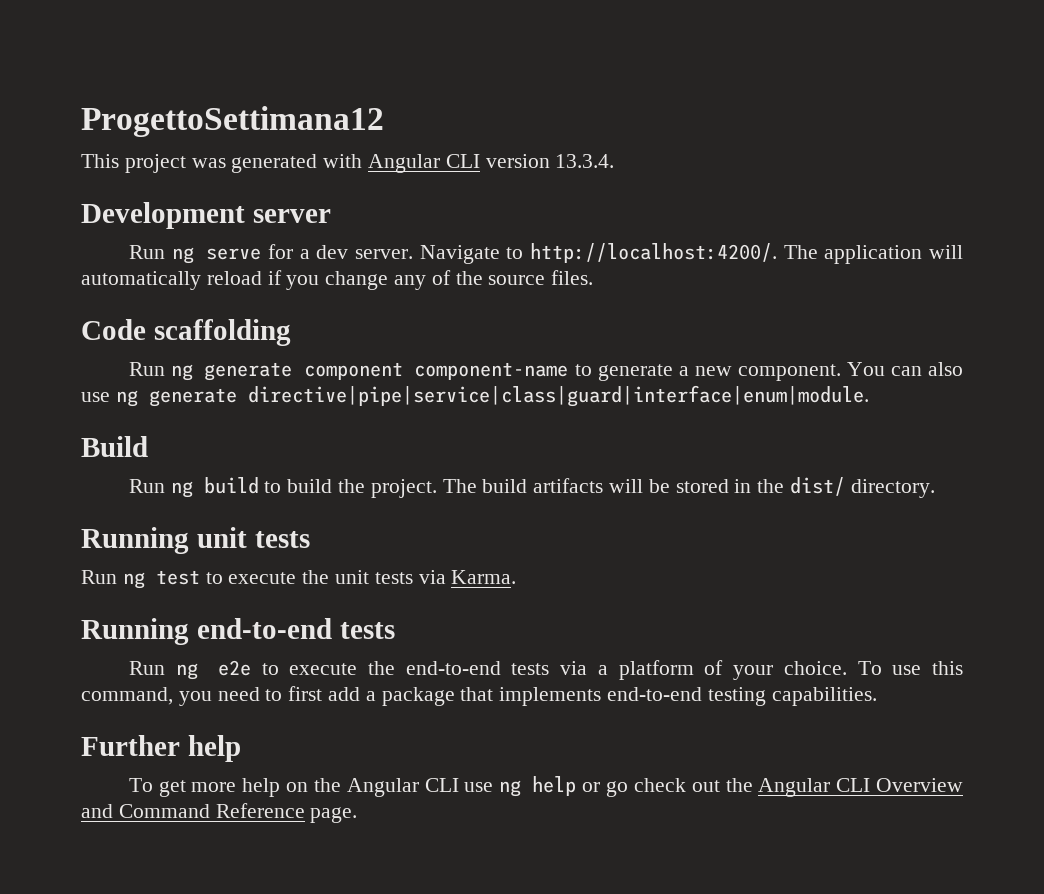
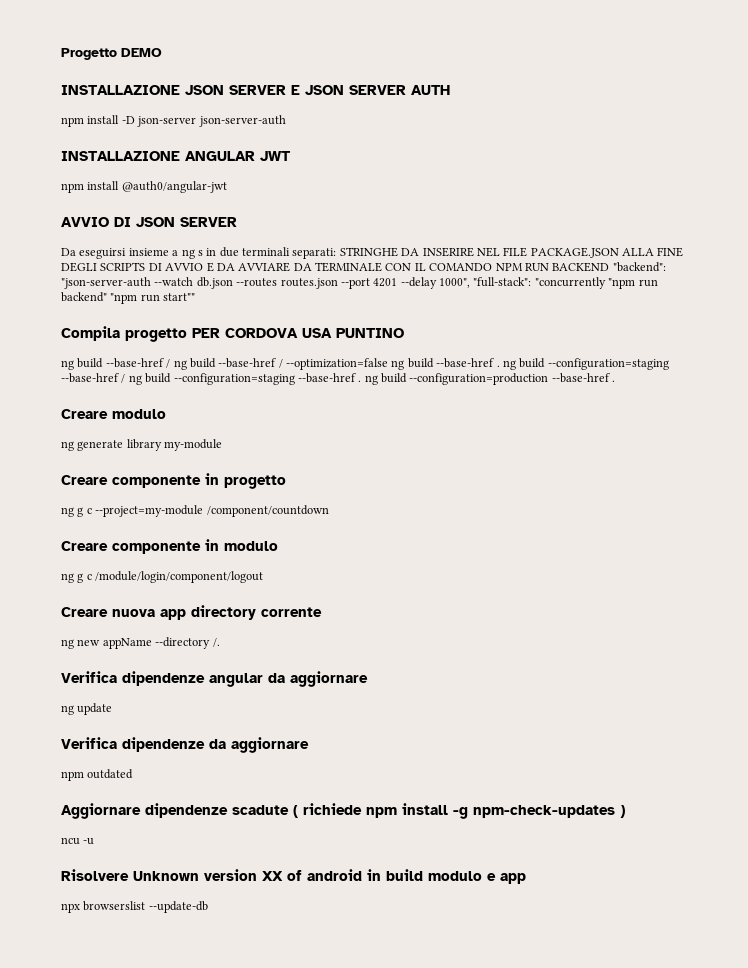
[81,106,384,137] [81,154,615,173] [81,202,331,229] [128,243,964,264] [81,270,594,290] [81,319,291,346] [128,362,963,381] [81,385,869,407] [81,436,148,457] [128,477,935,498] [81,527,310,554] [81,570,517,589] [81,618,395,645] [128,660,963,680] [81,686,877,706] [81,735,241,762] [128,776,963,797] [81,803,358,823] ProgettoSettimana12 // This project was generated with Angular CLI version 13.3.4. // Development server // Run ng serve for a dev server. Navigate to http://localhost:4200/. The application will automatically reload if you change any of the source files. // Code scaffolding // Run ng generate component component-name to generate a new component. You can also use ng generate directive|pipe|service|class|guard|interface|enum|module. // Build // Run ng build to build the project. The build artifacts will be stored in the dist/ directory. // Running unit tests // Run ng test to execute the unit tests via Karma. // Running end-to-end tests // Run ng e2e to execute the end-to-end tests via a platform of your choice. To use this command, you need to first add a package that implements end-to-end testing capabilities. // Further help // To get more help on the Angular CLI use ng help or go check out the Angular CLI Overview and Command Reference page. -> [61,48,162,60] [61,85,450,95] [61,115,286,127] [61,151,291,161] [61,181,227,193] [61,217,237,227] [61,247,684,259] [61,262,666,272] [61,277,658,289] [61,292,196,304] [61,326,404,342] [61,358,669,370] [61,373,616,385] [61,409,166,419] [61,439,223,451] [61,473,286,489] [61,505,329,517] [61,539,278,554] [61,571,264,583] [61,605,322,620] [61,637,220,649] [61,671,368,687] [61,703,113,715] [61,737,309,753] [61,769,134,781] [61,803,625,819] [61,837,95,845] [61,869,526,884] [61,901,208,913] Progetto DEMO // INSTALLAZIONE JSON SERVER E JSON SERVER AUTH // npm install -D json-server json-server-auth // INSTALLAZIONE ANGULAR JWT // npm install @auth0/angular-jwt // AVVIO DI JSON SERVER // Da eseguirsi insieme a ng s in due terminali separati: STRINGHE DA INSERIRE NEL FILE PACKAGE.JSON ALLA FINE DEGLI SCRIPTS DI AVVIO E DA AVVIARE DA TERMINALE CON IL COMANDO NPM RUN BACKEND "backend": "json-server-auth --watch db.json --routes routes.json --port 4201 --delay 1000", "full-stack": "concurrently "npm run backend" "npm run start"" // Compila progetto PER CORDOVA USA PUNTINO // ng build --base-href / ng build --base-href / --optimization=false ng build --base-href . ng build --configuration=staging --base-href / ng build --configuration=staging --base-href . ng build --configuration=production --base-href . // Creare modulo // ng generate library my-module // Creare componente in progetto // ng g c --project=my-module /component/countdown // Creare componente in modulo // ng g c /module/login/component/logout // Creare nuova app directory corrente // ng new appName --directory /. // Verifica dipendenze angular da aggiornare // ng update // Verifica dipendenze da aggiornare // npm outdated // Aggiornare dipendenze scadute ( richiede npm install -g npm-check-updates ) // ncu -u // Risolvere Unknown version XX of android in build modulo e app // npx browserslist --update-db

